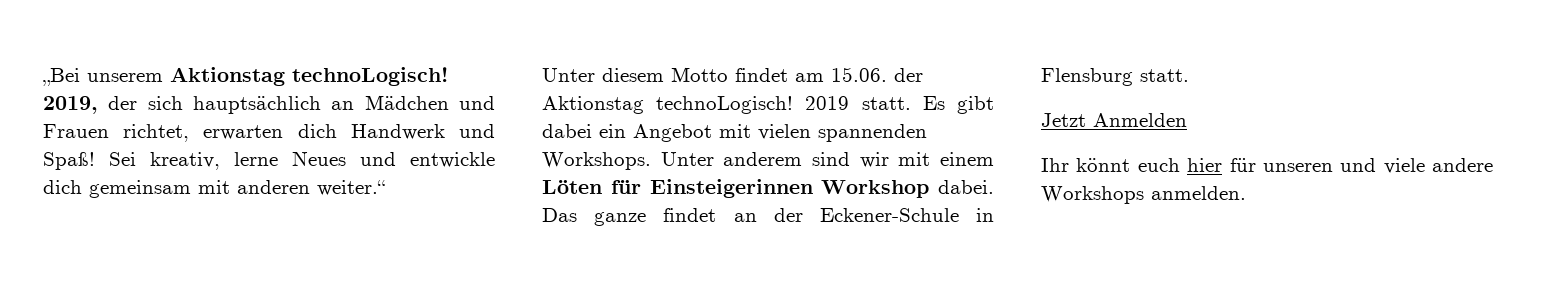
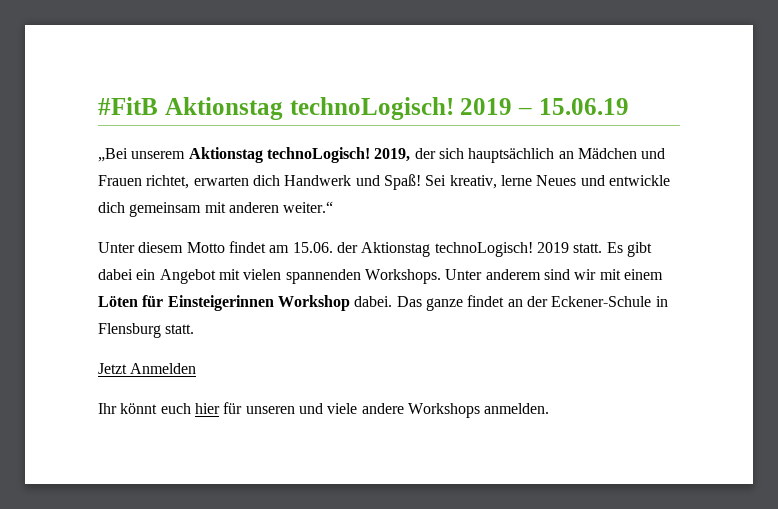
(43, 77) none -> [98,97,629,120] #FitB Aktionstag technoLogisch! 2019 – 15.06.19 //

